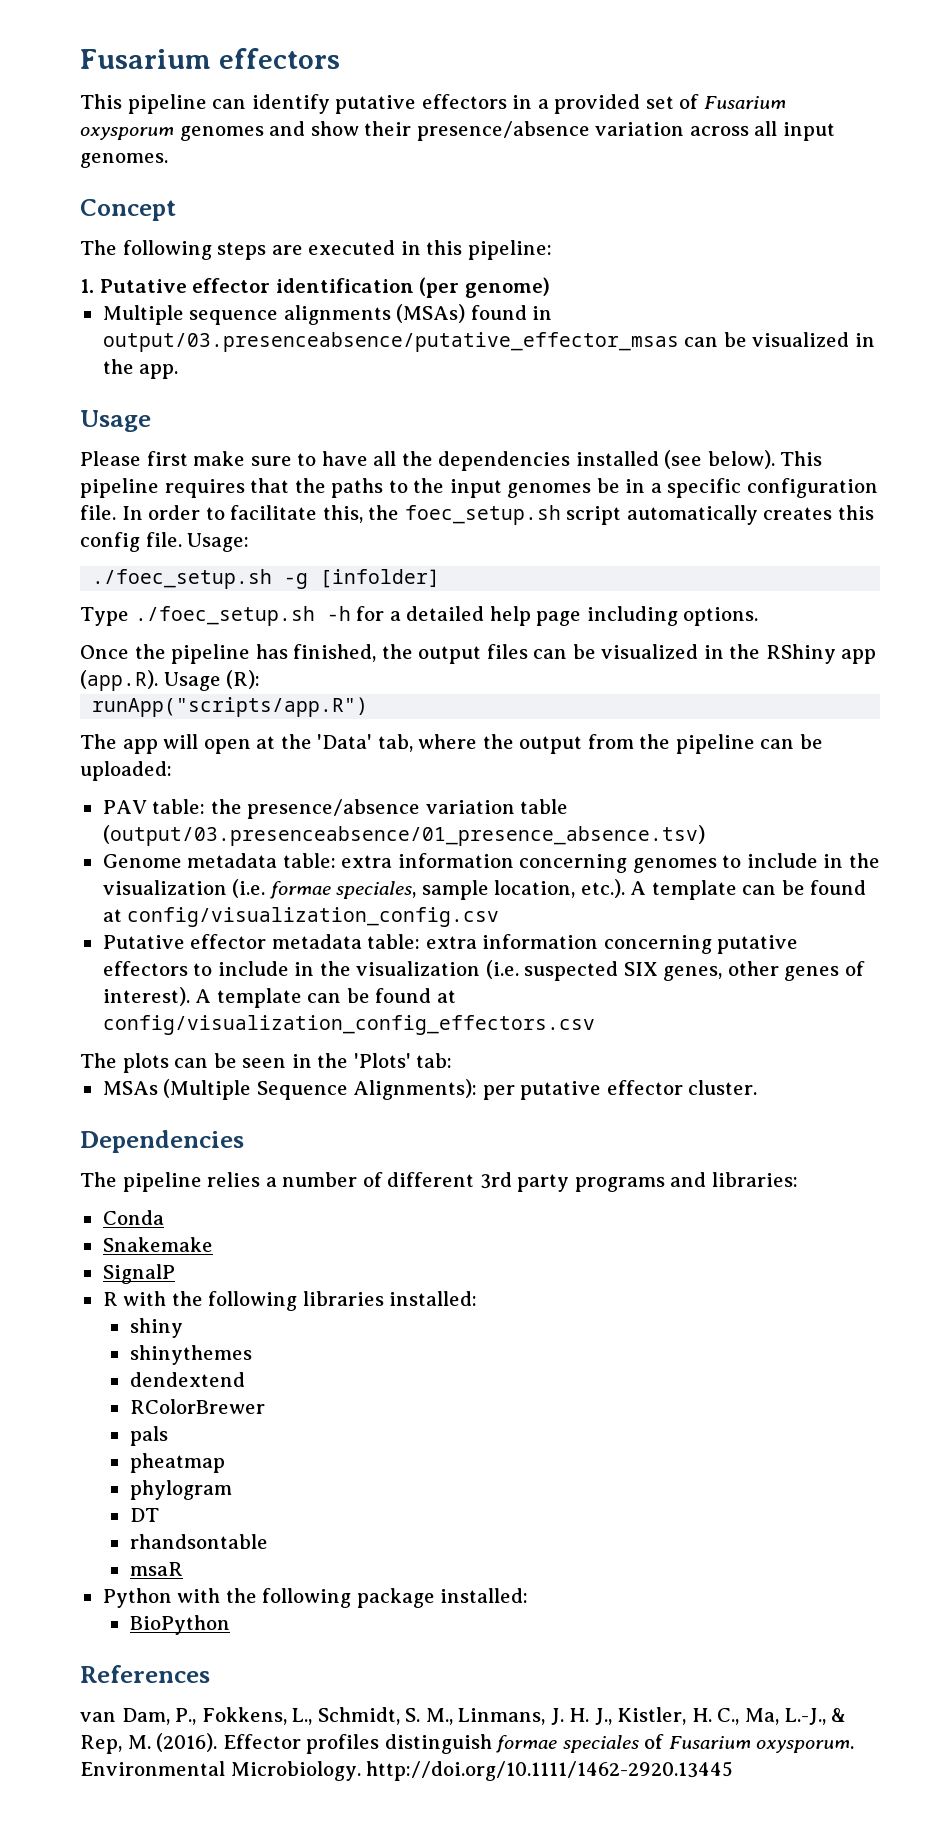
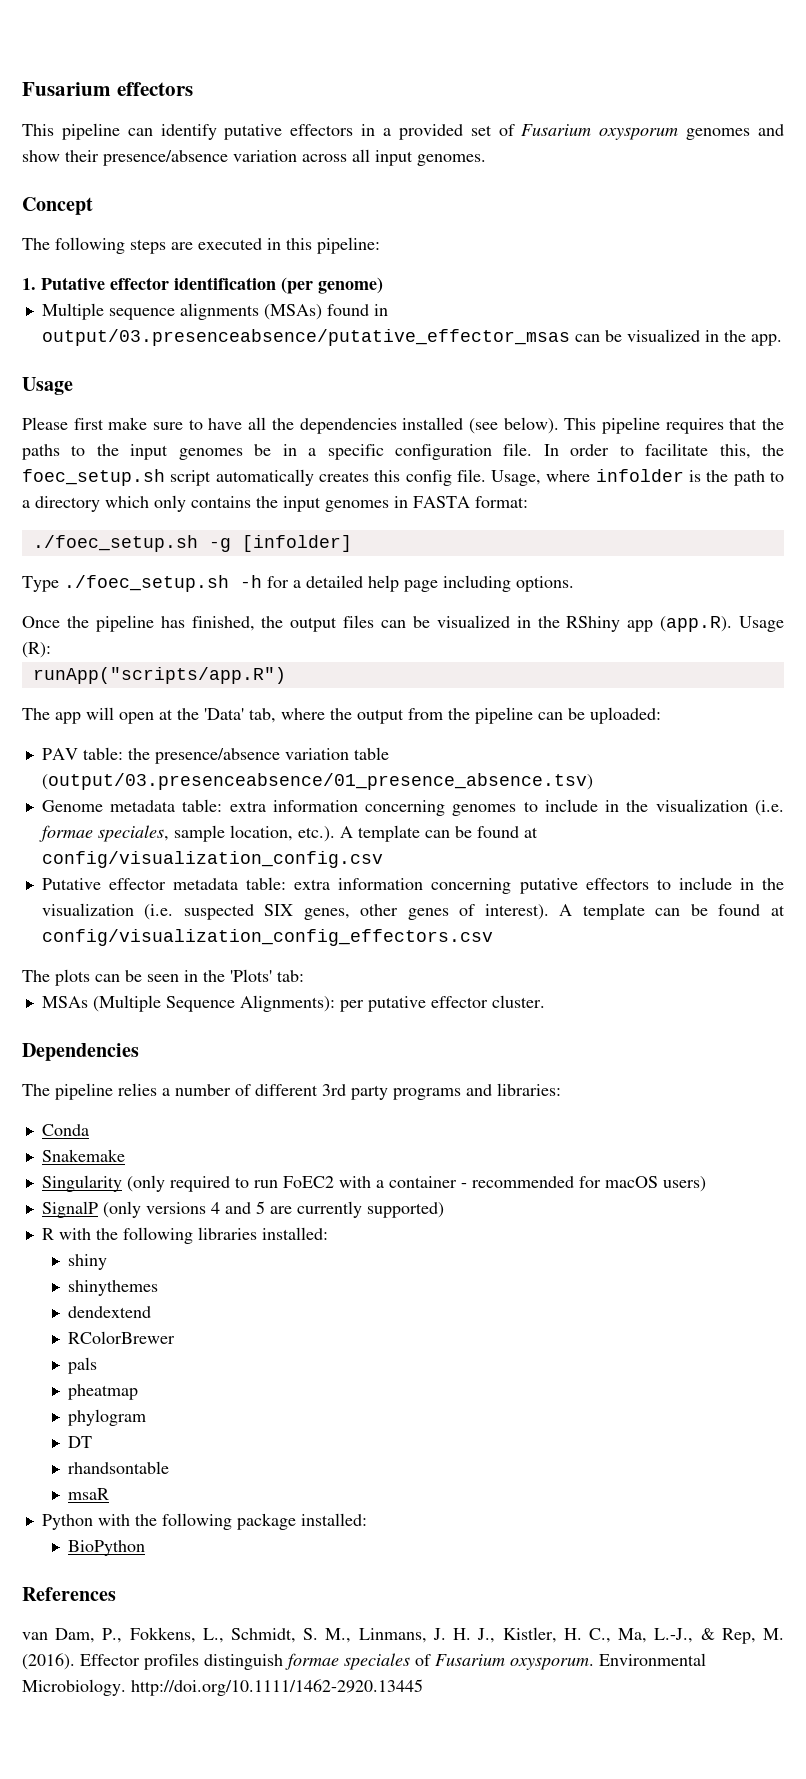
[187,533,250,552] Usage: -> [491,469,784,486] [22,495,528,512] Usage, where infolder is the path to a directory which only contains the input genomes in FASTA format:
[102,1264,175,1284] SignalP -> [41,1175,706,1192] [41,1201,444,1218] Singularity (only required to run FoEC2 with a container - recommended for macOS users) // SignalP (only versions 4 and 5 are currently supported)

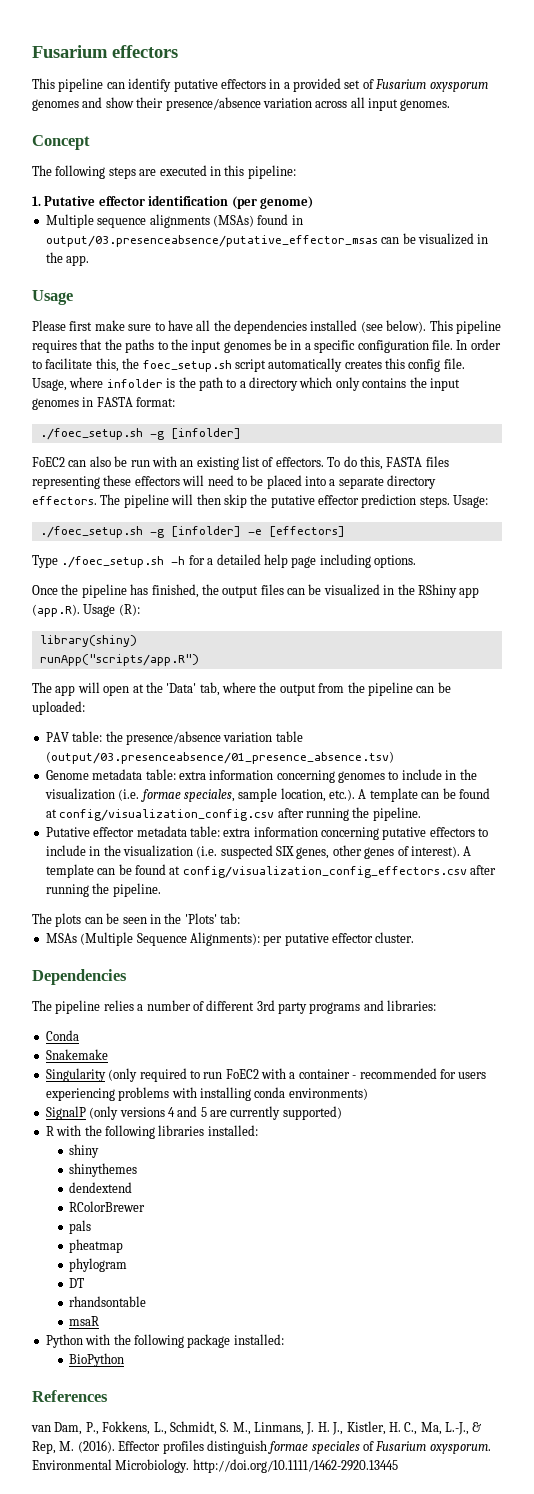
(352, 543) none -> [32,456,449,470] [32,475,437,489] [32,494,489,508] [39,526,345,538] // FoEC2 can also be run with an existing list of effectors. To do this, FASTA files representing these effectors will need to be placed into a separate directory effectors. The pipeline will then skip the putative effector prediction steps. Usage: // ./foec_setup.sh -g [infolder] -e [effectors]
(51, 650) none -> [39,635,137,647] // library(shiny)
(383, 859) none -> [277,807,421,821] after running the pipeline.
(493, 937) none -> [470,865,496,875] [45,883,161,897] after running the pipeline.
[604,1176,706,1192] macOS users) -> [458,1072,487,1079] [45,1087,368,1101] users experiencing problems with installing conda environments)

